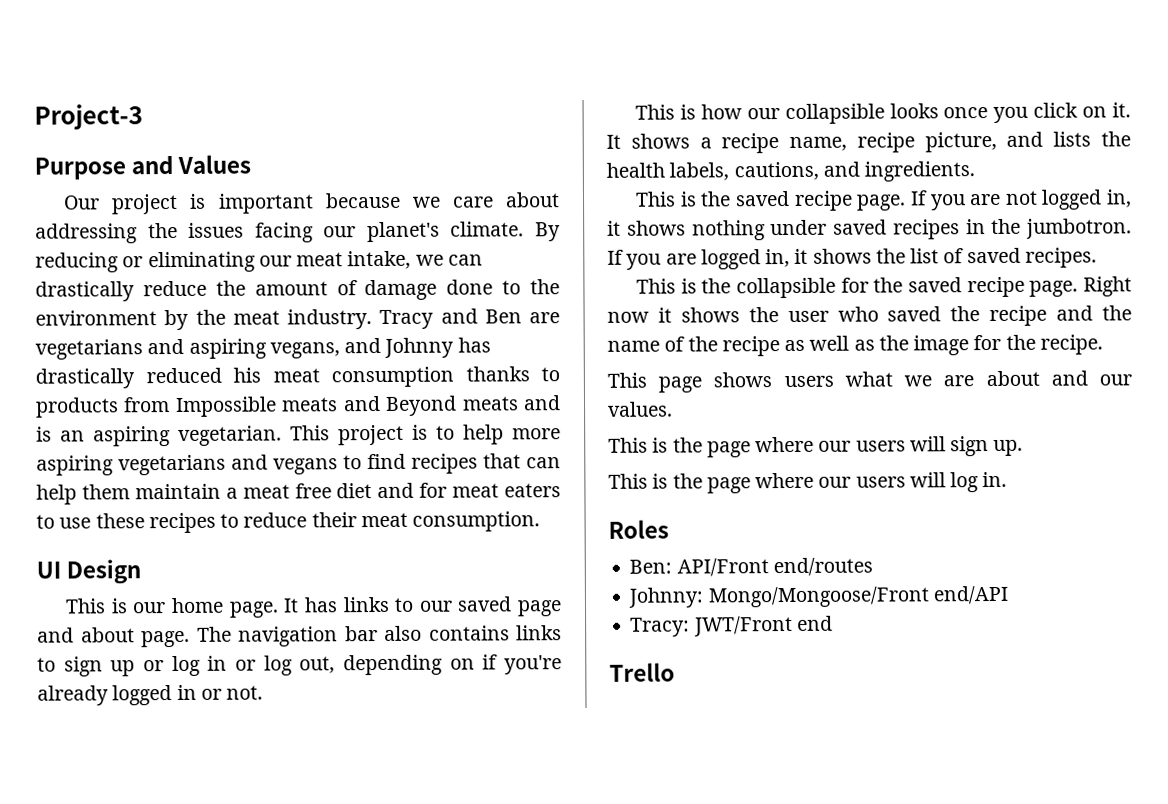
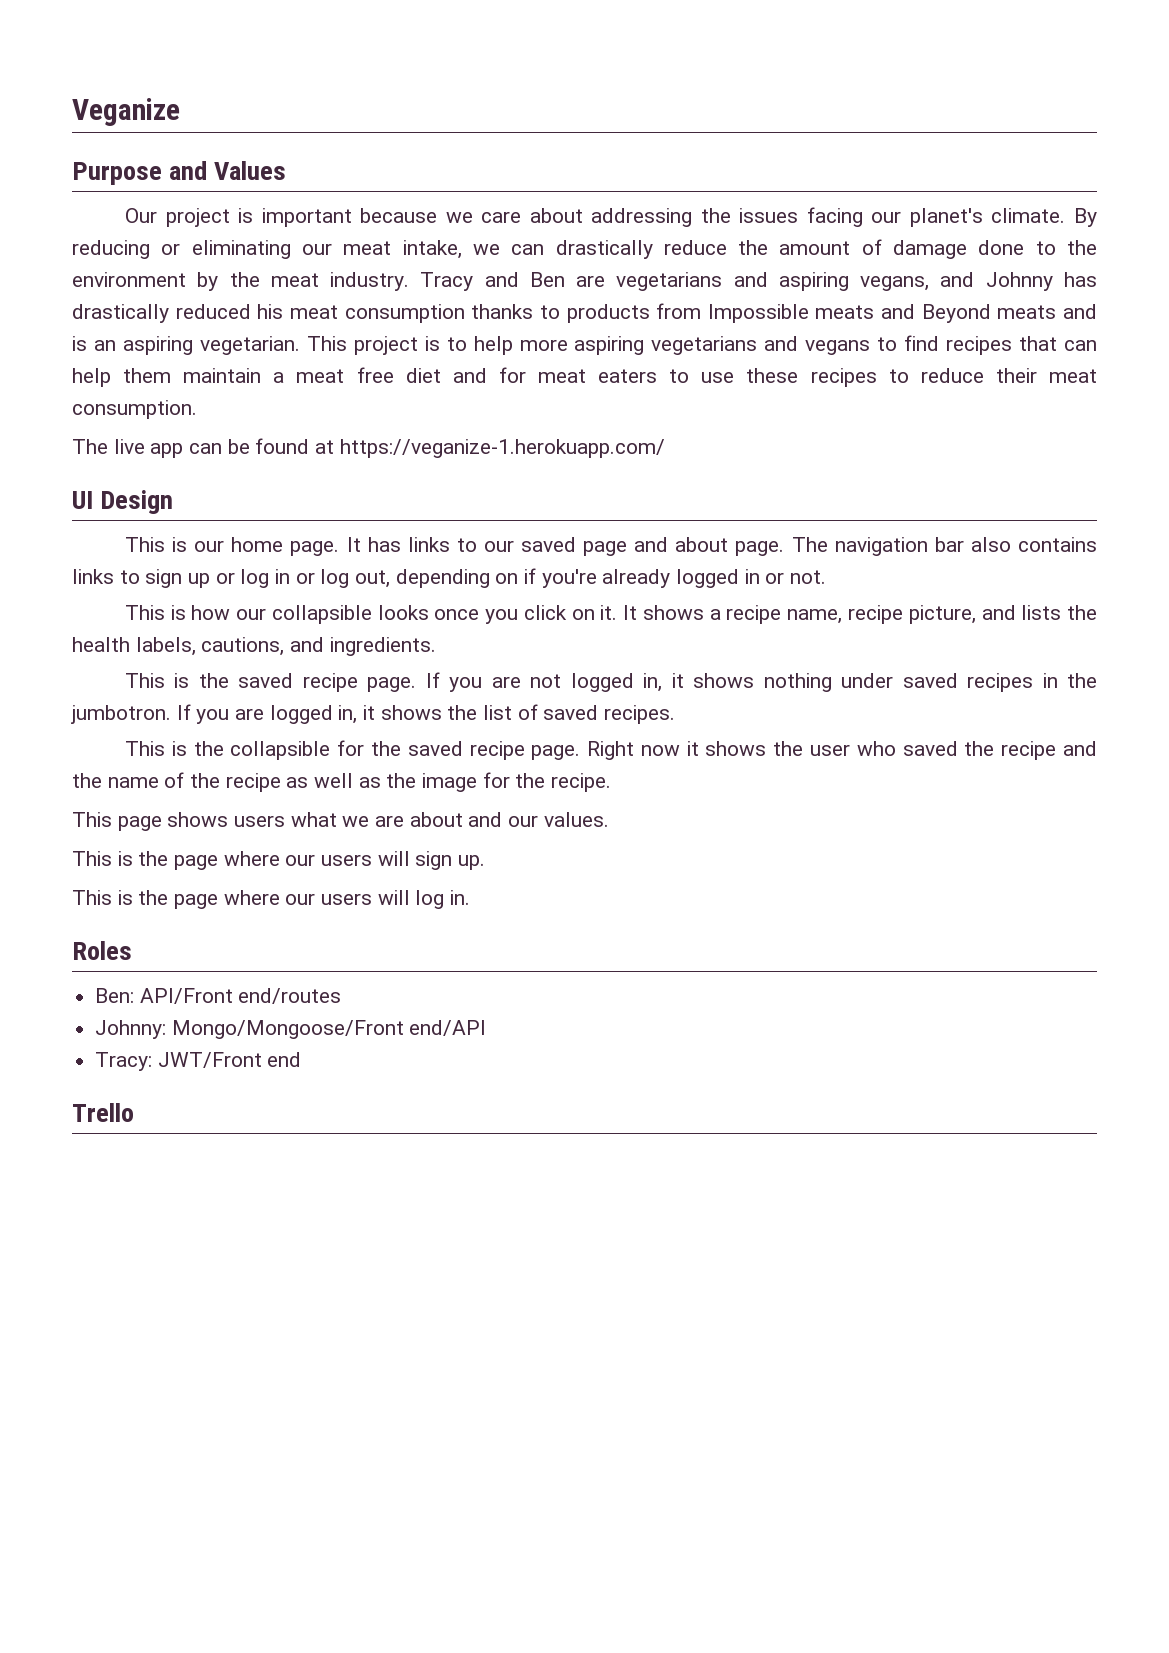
[34,104,143,130] Project-3 -> [72,98,180,126] Veganize
(541, 521) none -> [72,438,665,458] // The live app can be found at https://veganize-1.herokuapp.com/

